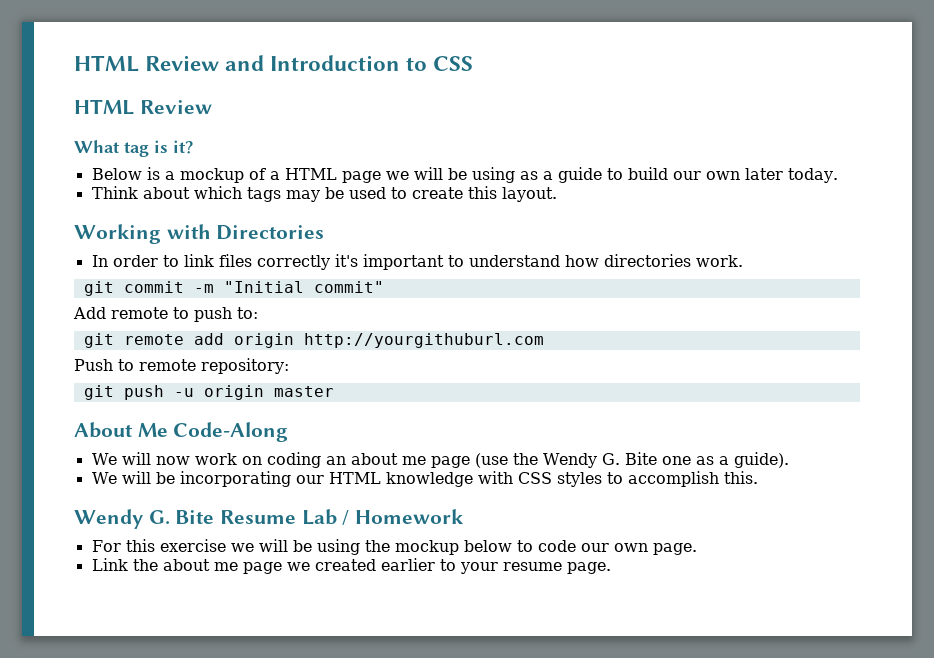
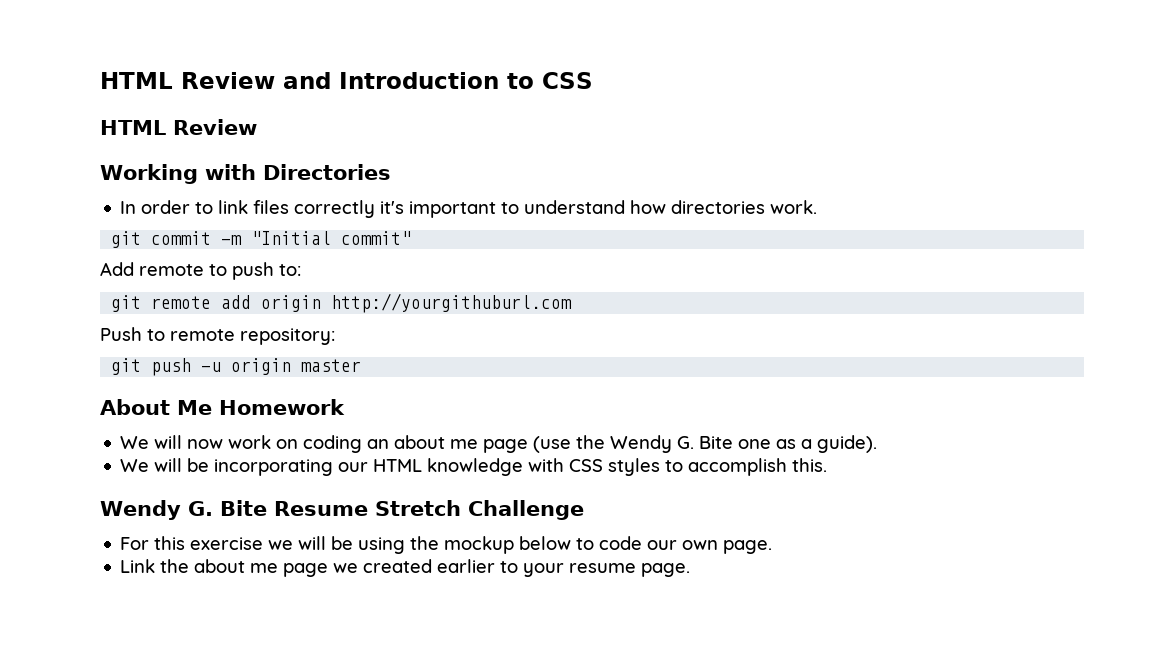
[74,140,193,157] [91,167,838,183] [91,186,557,202] // What tag is it? // Below is a mockup of a HTML page we will be using as a guide to build our own later today. // Think about which tags may be used to create this layout. -> (257, 127) none
[173,422,289,442] Code-Along -> [219,399,345,415] Homework
[301,509,465,525] Lab / Homework -> [374,500,584,520] Stretch Challenge

